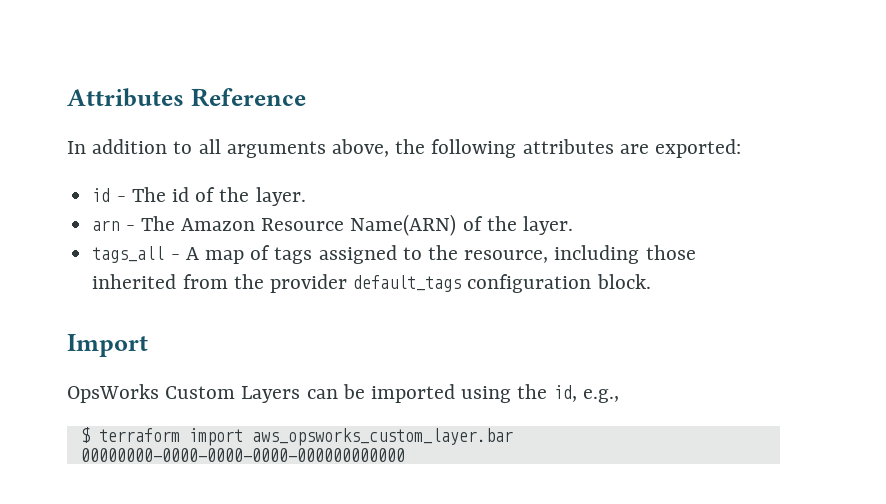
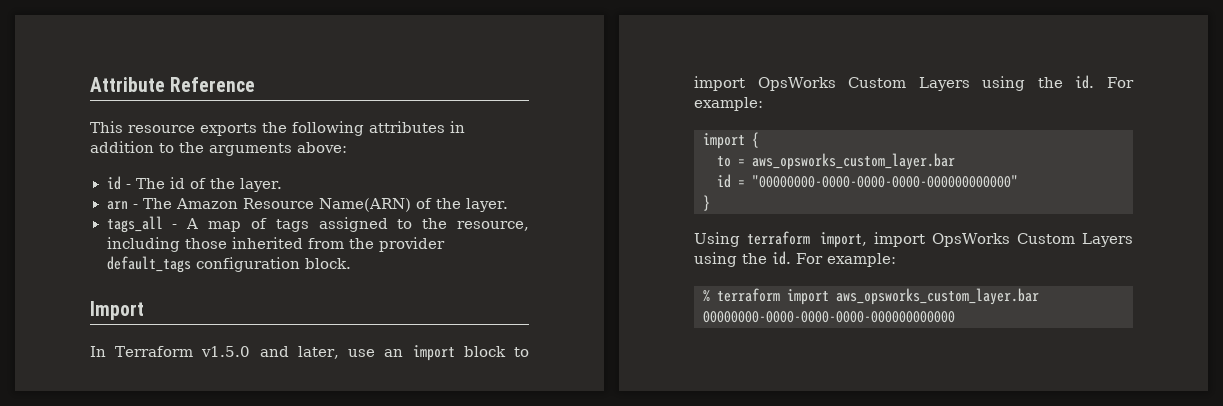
[67,88,184,107] Attributes -> [90,77,165,92] Attribute
[67,139,742,158] In addition to all arguments above, the following attributes are exported: -> [90,121,465,136] [90,141,347,156] This resource exports the following attributes in addition to the arguments above:
[67,384,619,403] [80,427,90,443] OpsWorks Custom Layers can be imported using the id, e.g., // $ -> [90,345,529,361] [694,75,1134,91] [694,97,763,111] [703,132,759,149] [717,153,955,170] [717,174,1018,188] [703,195,710,211] [694,231,1133,248] [694,251,896,267] [703,290,710,302] In Terraform v1.5.0 and later, use an import block to import OpsWorks Custom Layers using the id. For example: // import { // to = aws_opsworks_custom_layer.bar // id = "00000000-0000-0000-0000-000000000000" // } // Using terraform import, import OpsWorks Custom Layers using the id. For example: // %

